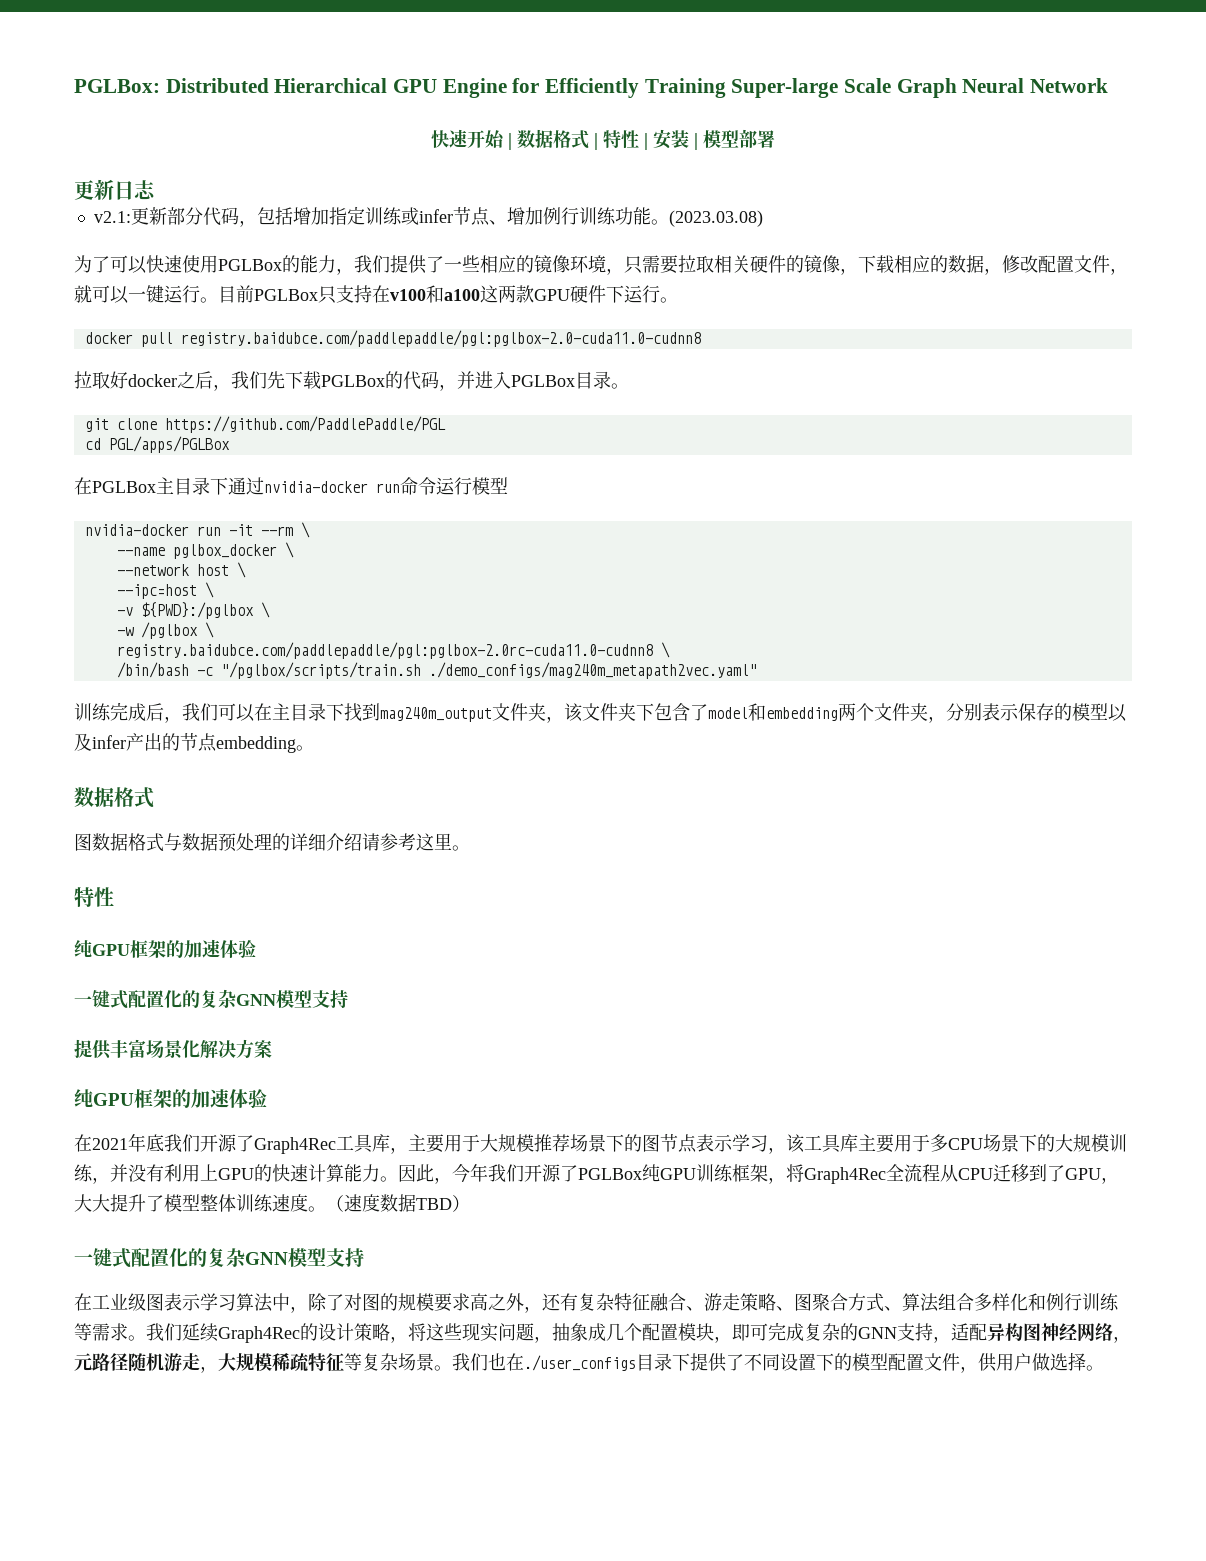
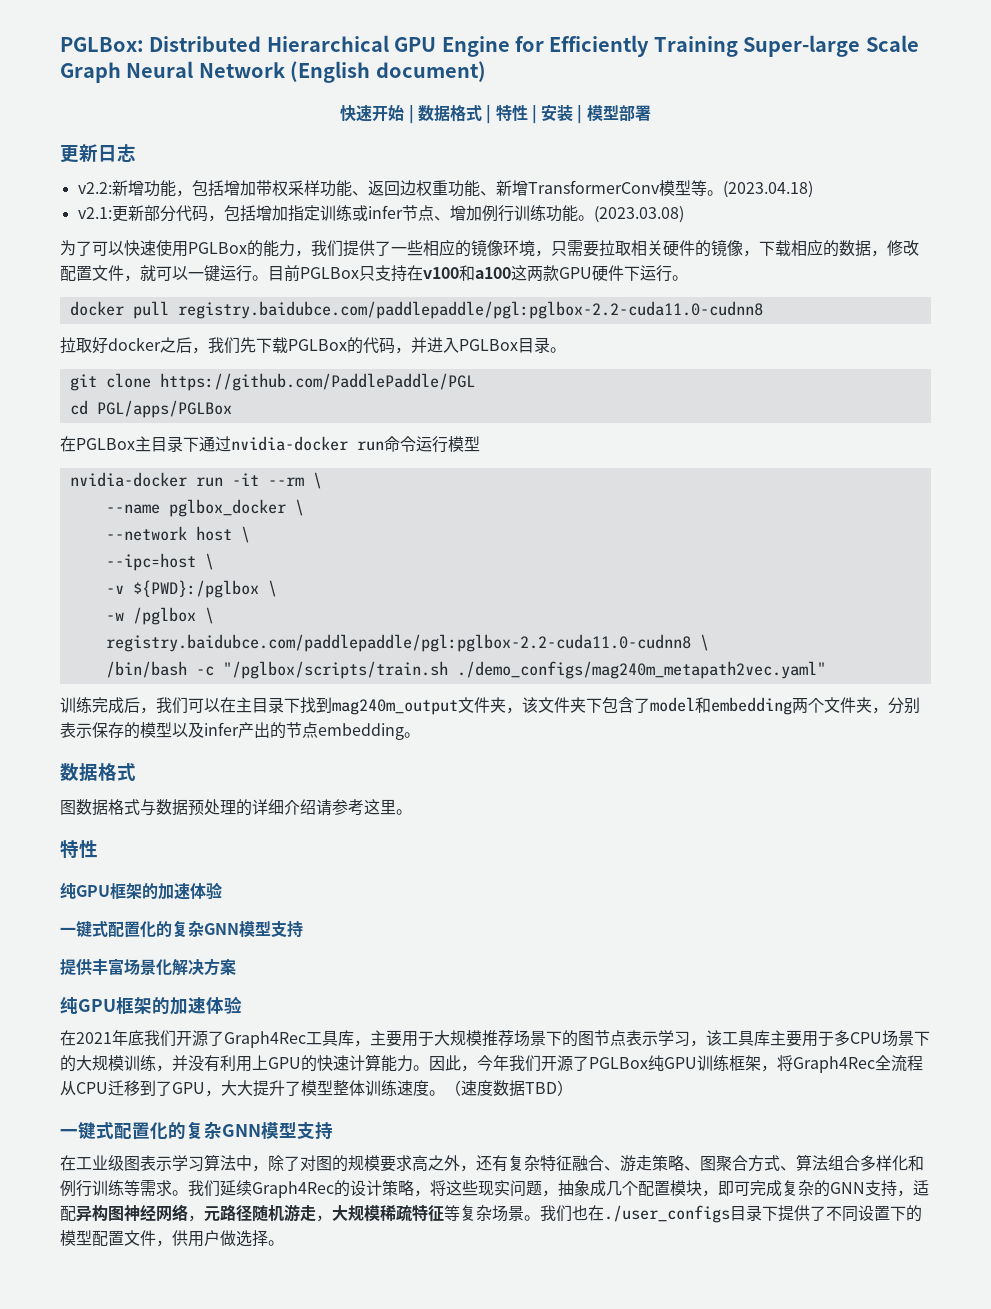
(1109, 85) none -> [290,61,486,83] (English document)
(156, 190) none -> [77,180,813,198] // v2.2:新增功能，包括增加带权采样功能、返回边权重功能、新增TransformerConv模型等。(2023.04.18)
[180,330,701,347] registry.baidubce.com/paddlepaddle/pgl:pglbox-2.0-cuda11.0-cudnn8 -> [177,301,763,319] registry.baidubce.com/paddlepaddle/pgl:pglbox-2.2-cuda11.0-cudnn8
[116,642,653,659] registry.baidubce.com/paddlepaddle/pgl:pglbox-2.0rc-cuda11.0-cudnn8 -> [105,634,691,652] registry.baidubce.com/paddlepaddle/pgl:pglbox-2.2-cuda11.0-cudnn8

